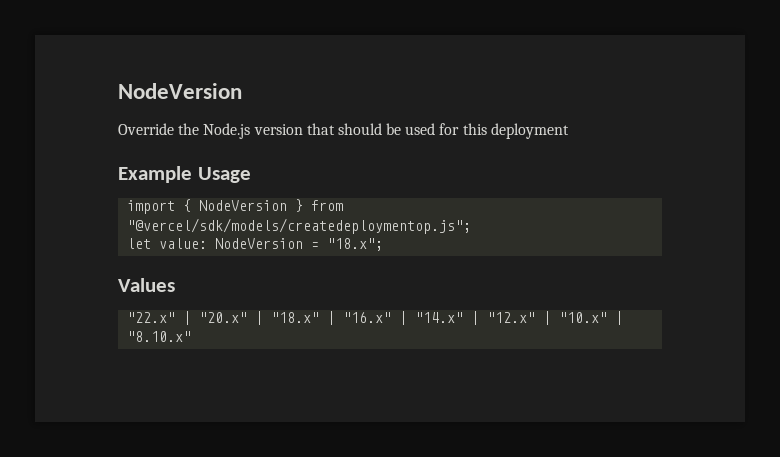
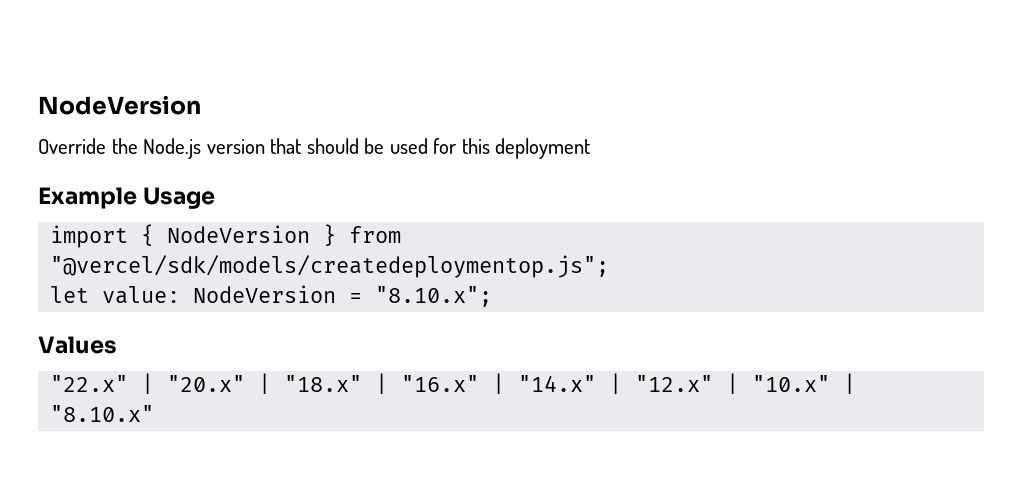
[327,238,384,251] "18.x"; -> [375,286,493,307] "8.10.x";

